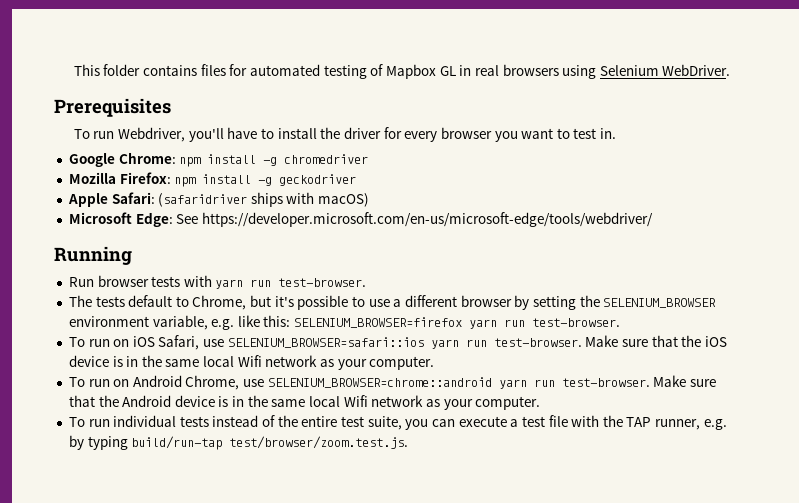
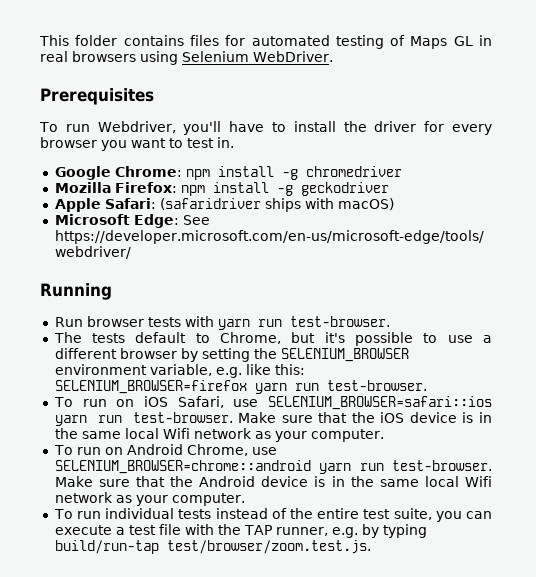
[385,64,436,79] Mapbox -> [410,36,448,49] Maps

